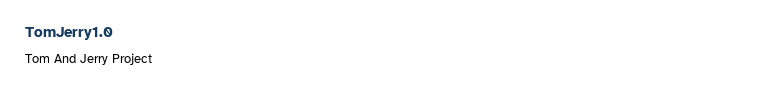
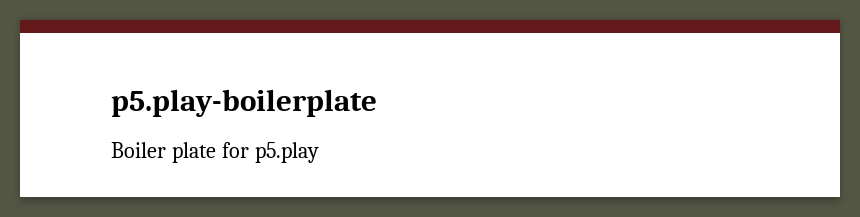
[25,27,113,40] [25,53,152,65] TomJerry1.0 // Tom And Jerry Project -> [111,89,377,117] [111,142,319,163] p5.play-boilerplate // Boiler plate for p5.play

